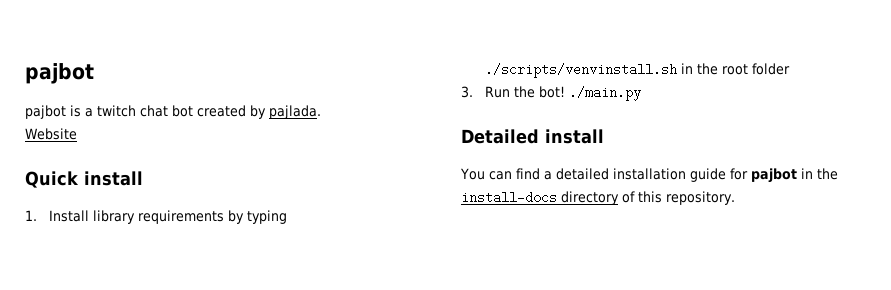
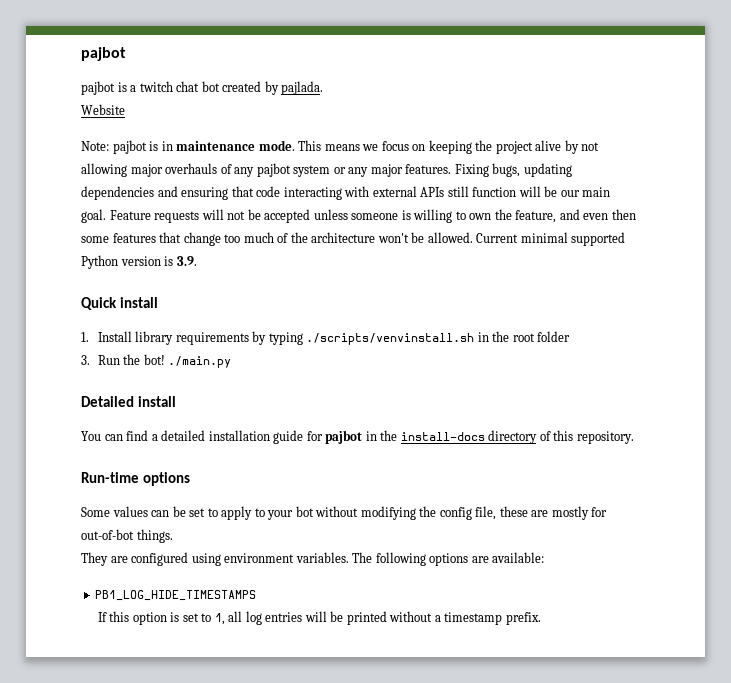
(77, 134) none -> [81,140,600,154] [81,163,572,177] [81,186,611,200] [81,209,636,223] [81,232,626,246] [81,255,197,269] // Note: pajbot is in maintenance mode. This means we focus on keeping the project alive by not allowing major overhauls of any pajbot system or any major features. Fixing bugs, updating dependencies and ensuring that code interacting with external APIs still function will be our main goal. Feature requests will not be accepted unless someone is willing to own the feature, and even then some features that change too much of the architecture won't be allowed. Current minimal supported Python version is 3.9.
(735, 198) none -> [81,472,191,486] [81,506,608,520] [81,529,173,543] [81,552,545,566] [95,590,257,601] [97,611,541,625] // Run-time options // Some values can be set to apply to your bot without modifying the config file, these are mostly for out-of-bot things. // They are configured using environment variables. The following options are available: // PB1_LOG_HIDE_TIMESTAMPS // If this option is set to 1, all log entries will be printed without a timestamp prefix.

